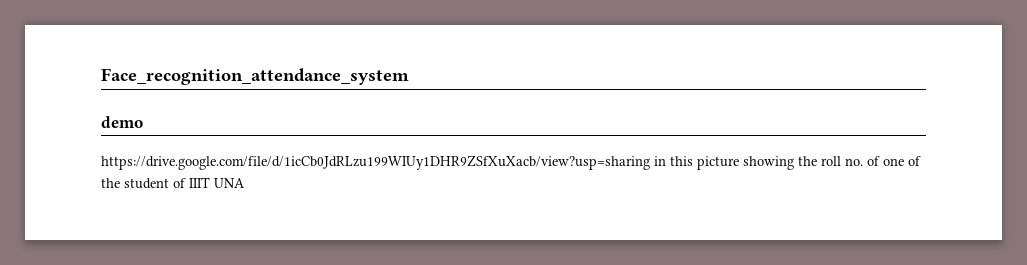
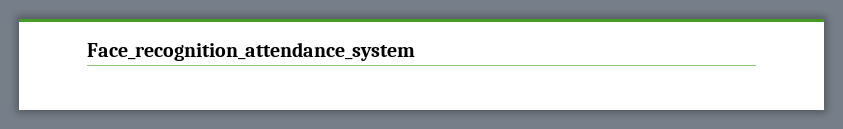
[101,116,143,128] [101,155,921,170] [101,177,245,189] // demo // https://drive.google.com/file/d/1icCb0JdRLzu199WIUy1DHR9ZSfXuXacb/view?usp=sharing in this picture showing the roll no. of one of the student of IIIT UNA -> (415, 51) none

